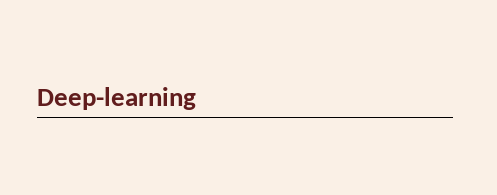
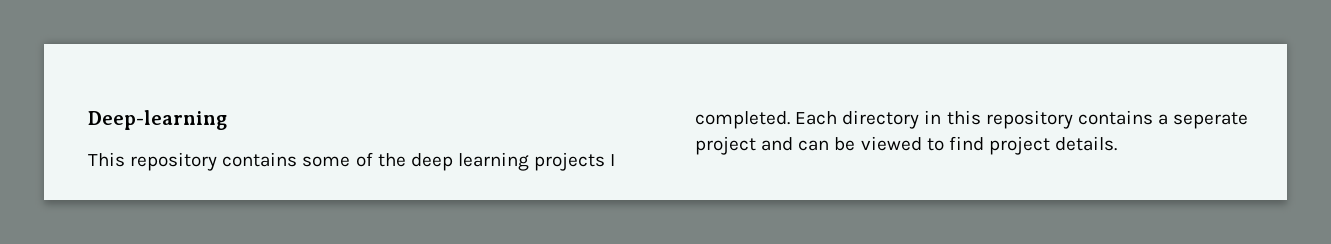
(196, 98) none -> [88,152,616,171] [695,110,1249,129] [695,136,1118,155] // This repository contains some of the deep learning projects I completed. Each directory in this repository contains a seperate project and can be viewed to find project details.

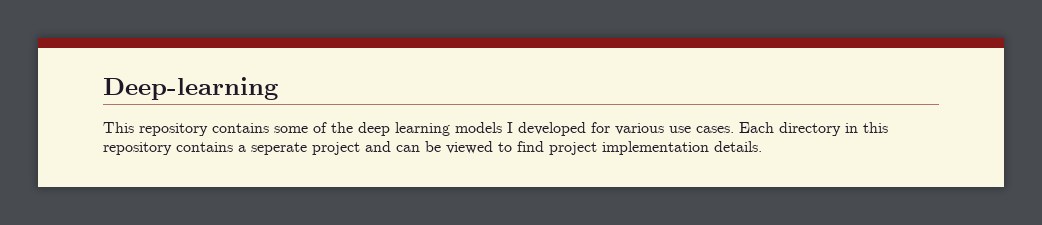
[534,152,616,171] [695,111,790,129] projects I completed. -> [455,122,734,136] models I developed for various use cases.
(1050, 145) none -> [602,141,709,155] implementation

